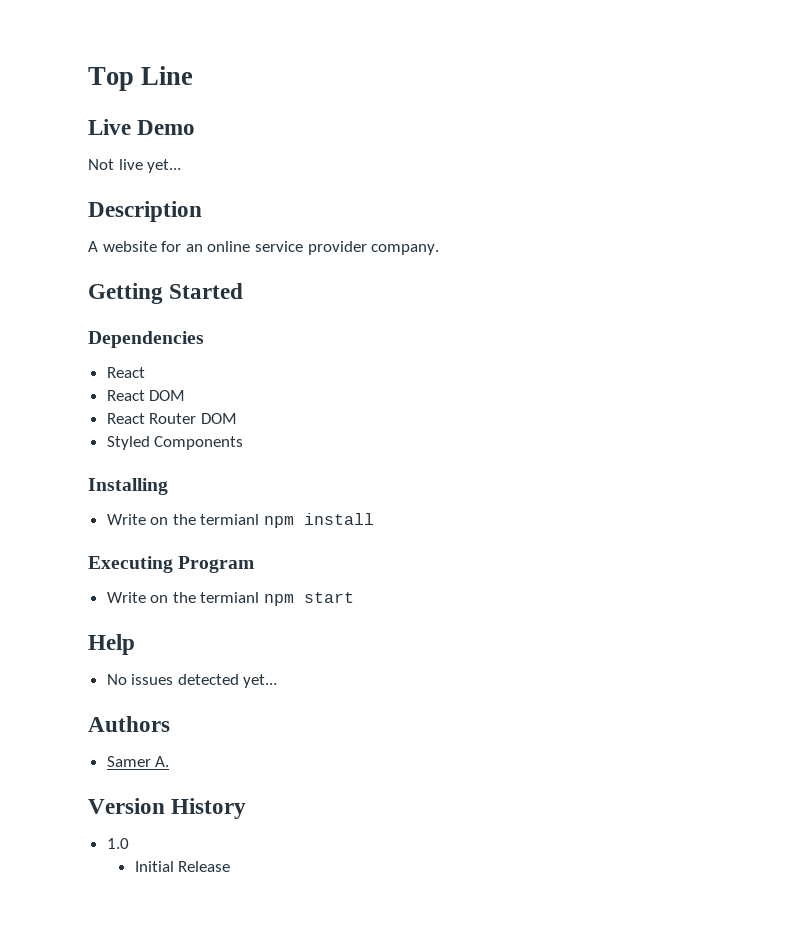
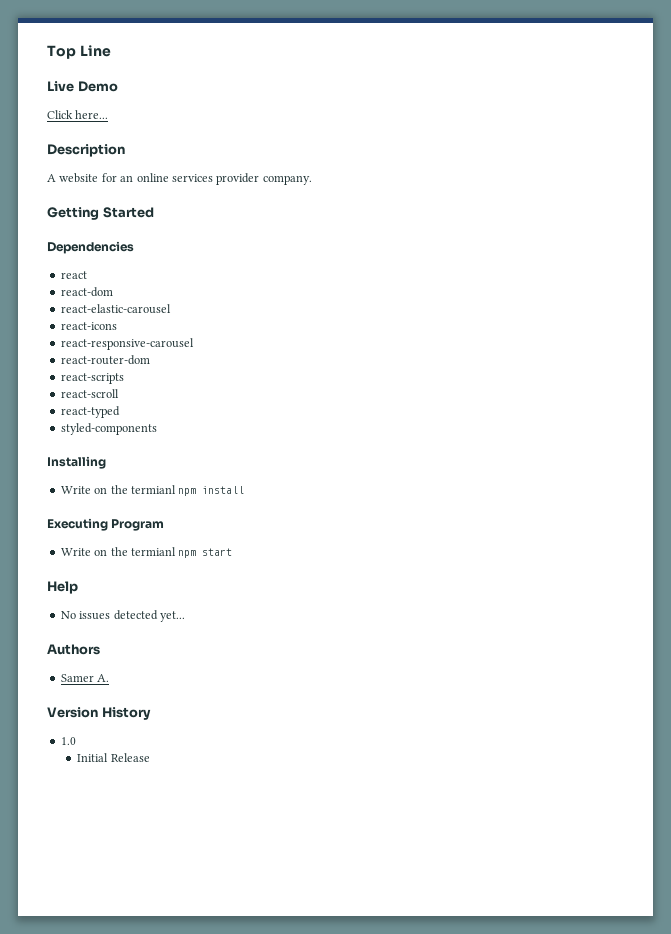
[88,159,182,173] Not live yet... -> [47,110,109,119] Click here...
[254,241,303,252] service -> [171,174,213,182] services
[106,367,145,378] [106,390,186,401] [106,413,237,424] [106,436,244,450] React // React DOM // React Router DOM // Styled Components -> [60,271,87,279] [60,287,113,297] [60,304,171,314] [60,322,117,330] [60,338,194,350] [60,355,150,365] [60,373,124,384] [60,389,119,398] [60,406,120,418] [60,423,157,435] react // react-dom // react-elastic-carousel // react-icons // react-responsive-carousel // react-router-dom // react-scripts // react-scroll // react-typed // styled-components

